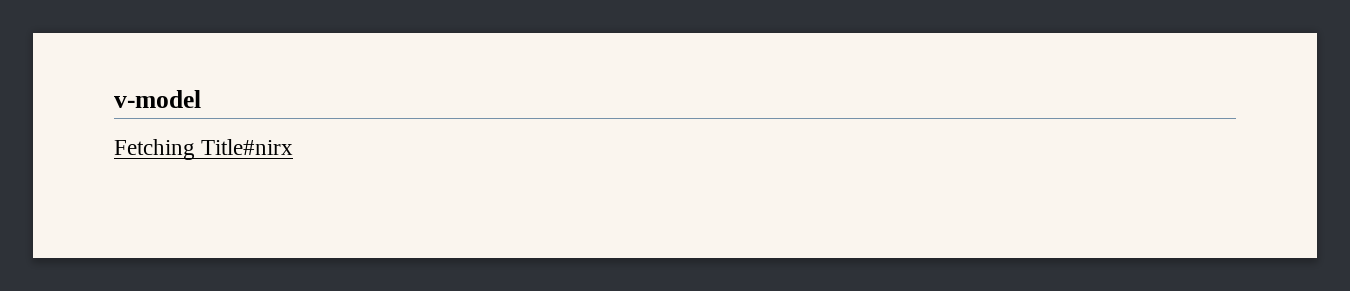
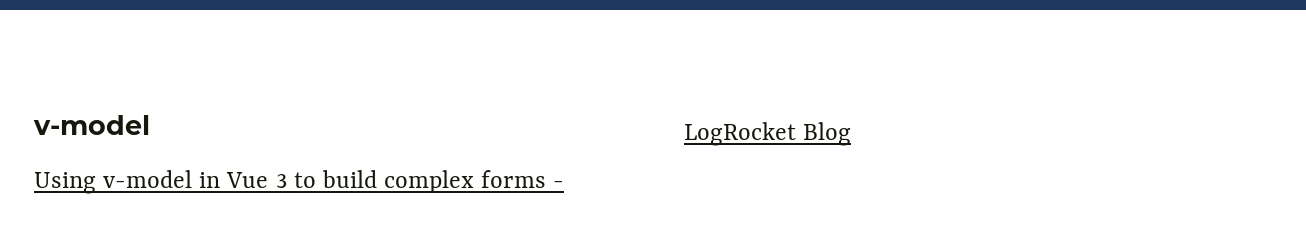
[114,139,294,160] Fetching Title#nirx -> [34,170,565,194] [684,122,852,146] Using v-model in Vue 3 to build complex forms - LogRocket Blog

